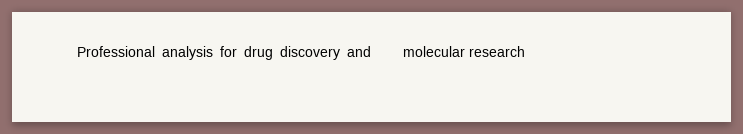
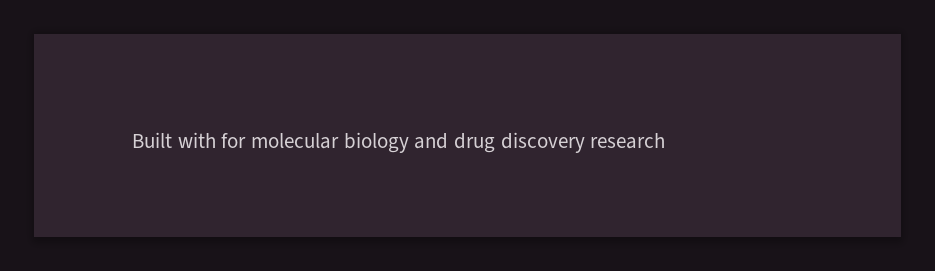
[77,46,465,60] Professional analysis for drug discovery and molecular -> [132,132,585,153] Built with for molecular biology and drug discovery

